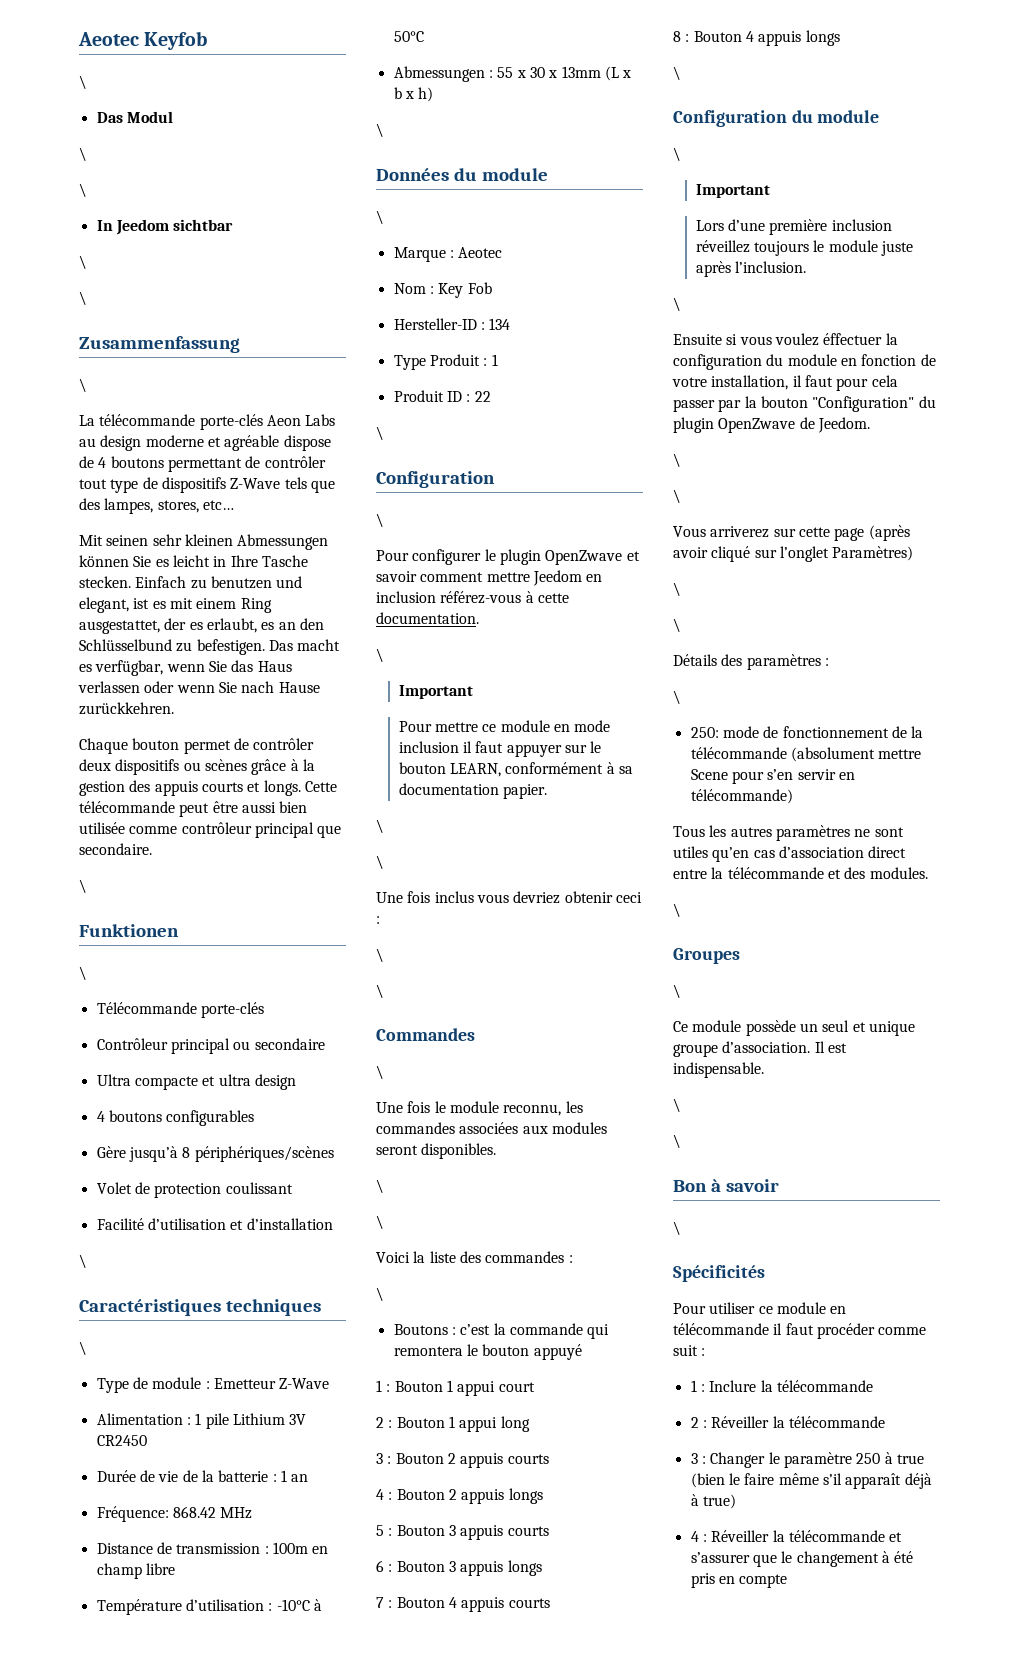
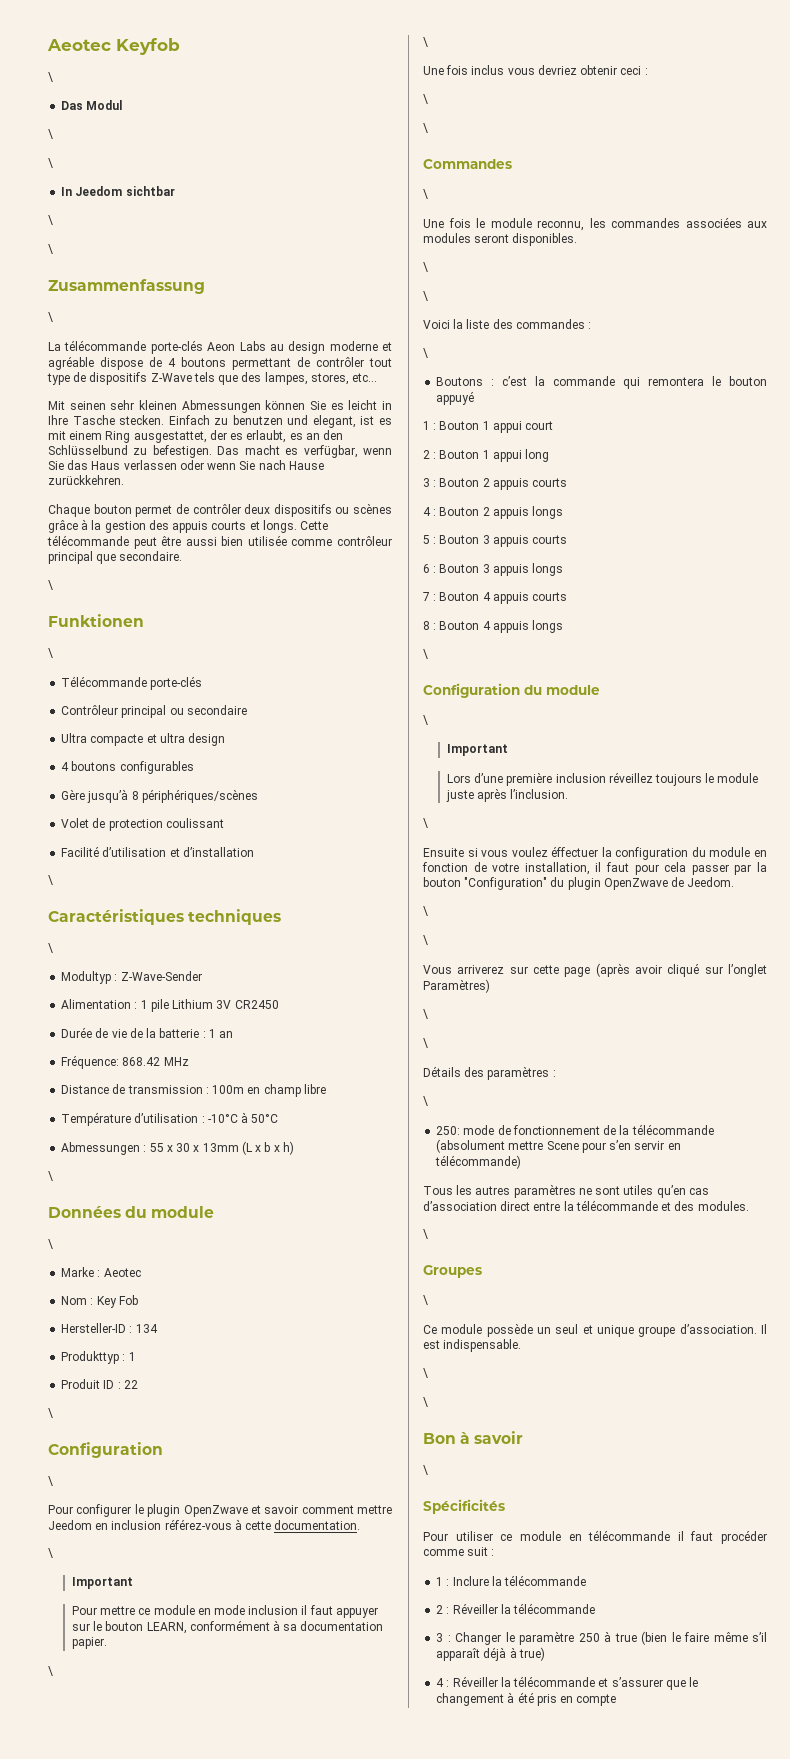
[96,1377,330,1393] Type de module : Emetteur Z-Wave -> [61,971,202,984] Modultyp : Z-Wave-Sender
[393,247,446,262] Marque -> [61,1267,95,1277] Marke
[393,354,480,370] Type Produit -> [61,1351,120,1364] Produkttyp

